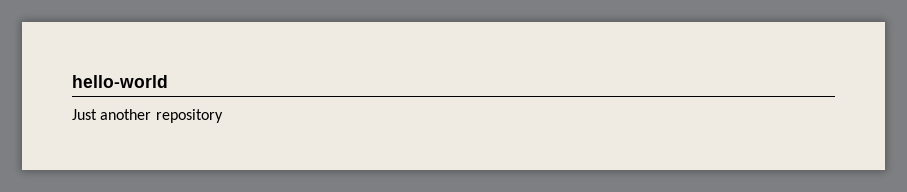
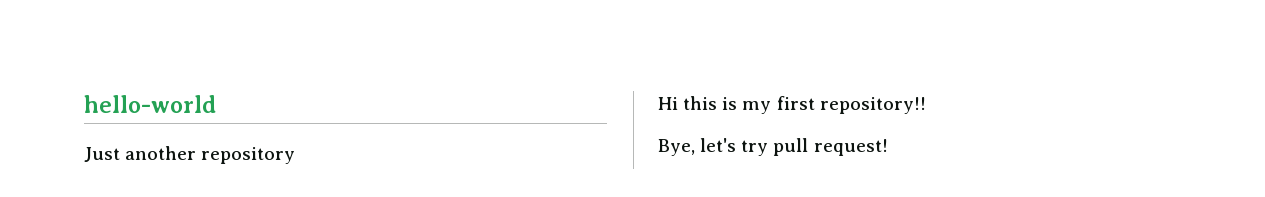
(223, 116) none -> [658,96,926,114] [658,138,888,156] // Hi this is my first repository!! // Bye, let's try pull request!

